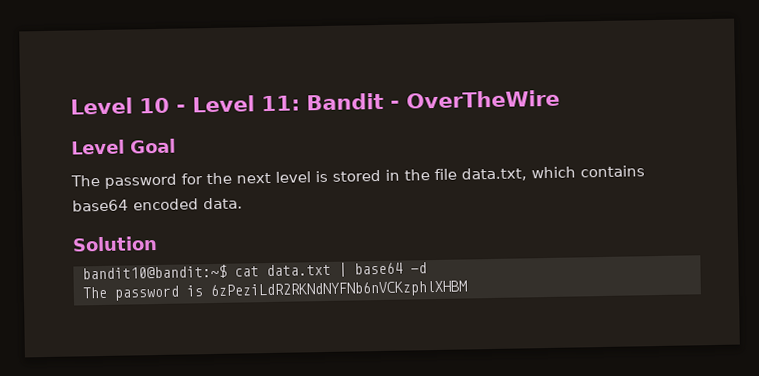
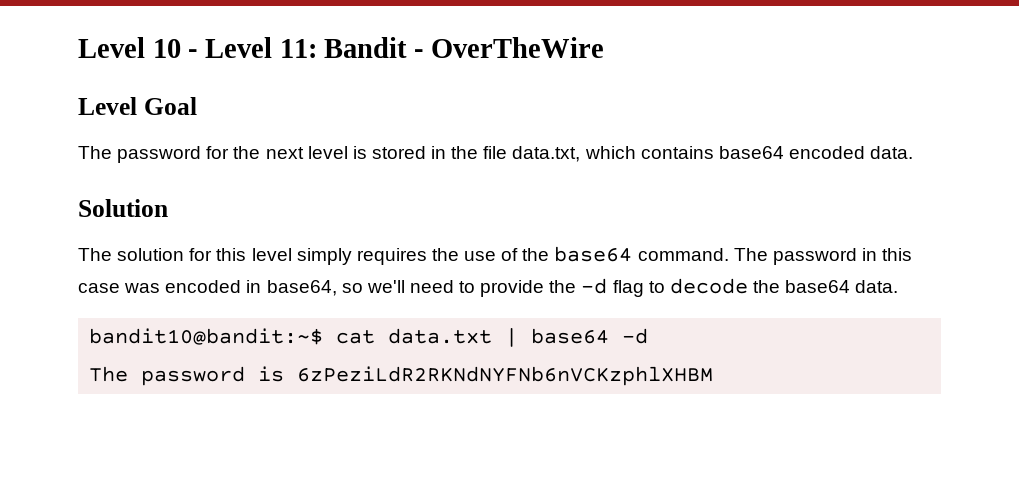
(158, 244) none -> [78,246,913,265] [78,278,899,297] // The solution for this level simply requires the use of the base64 command. The password in this case was encoded in base64, so we'll need to provide the -d flag to decode the base64 data.

